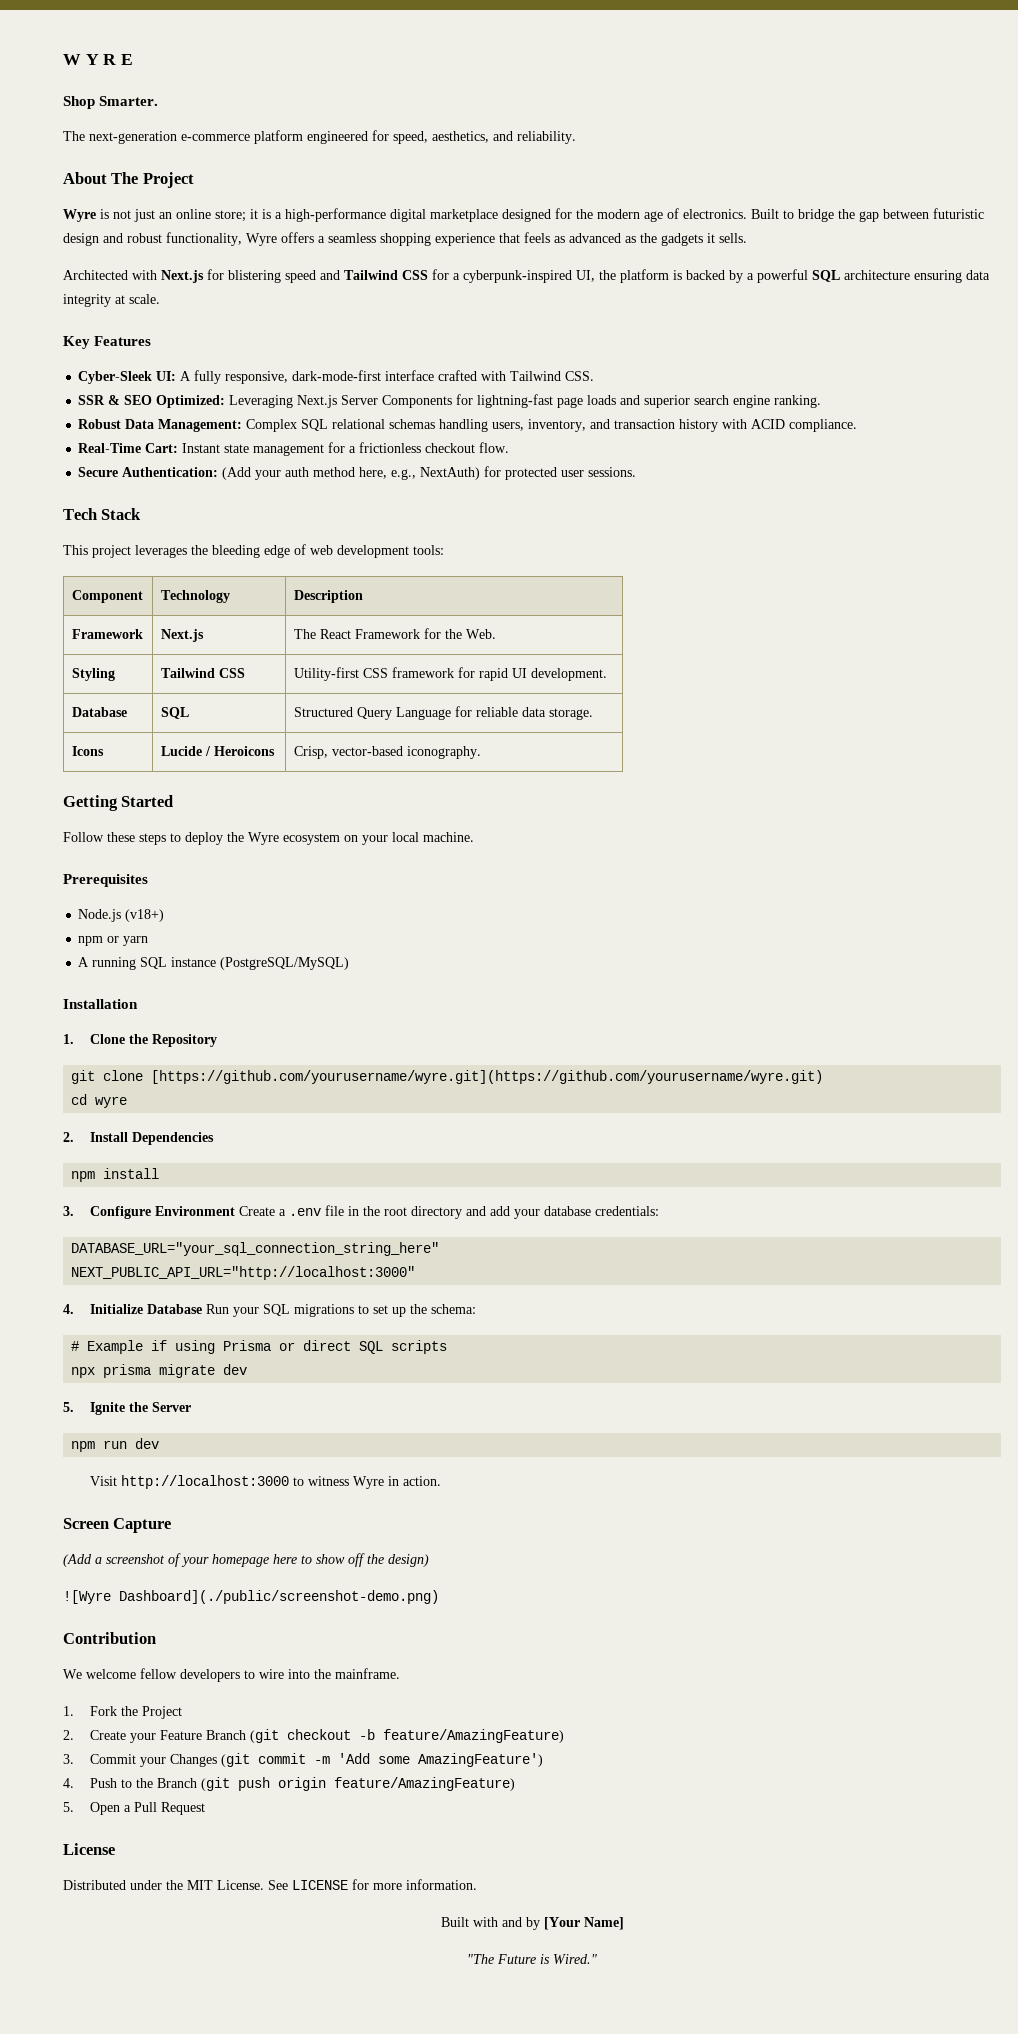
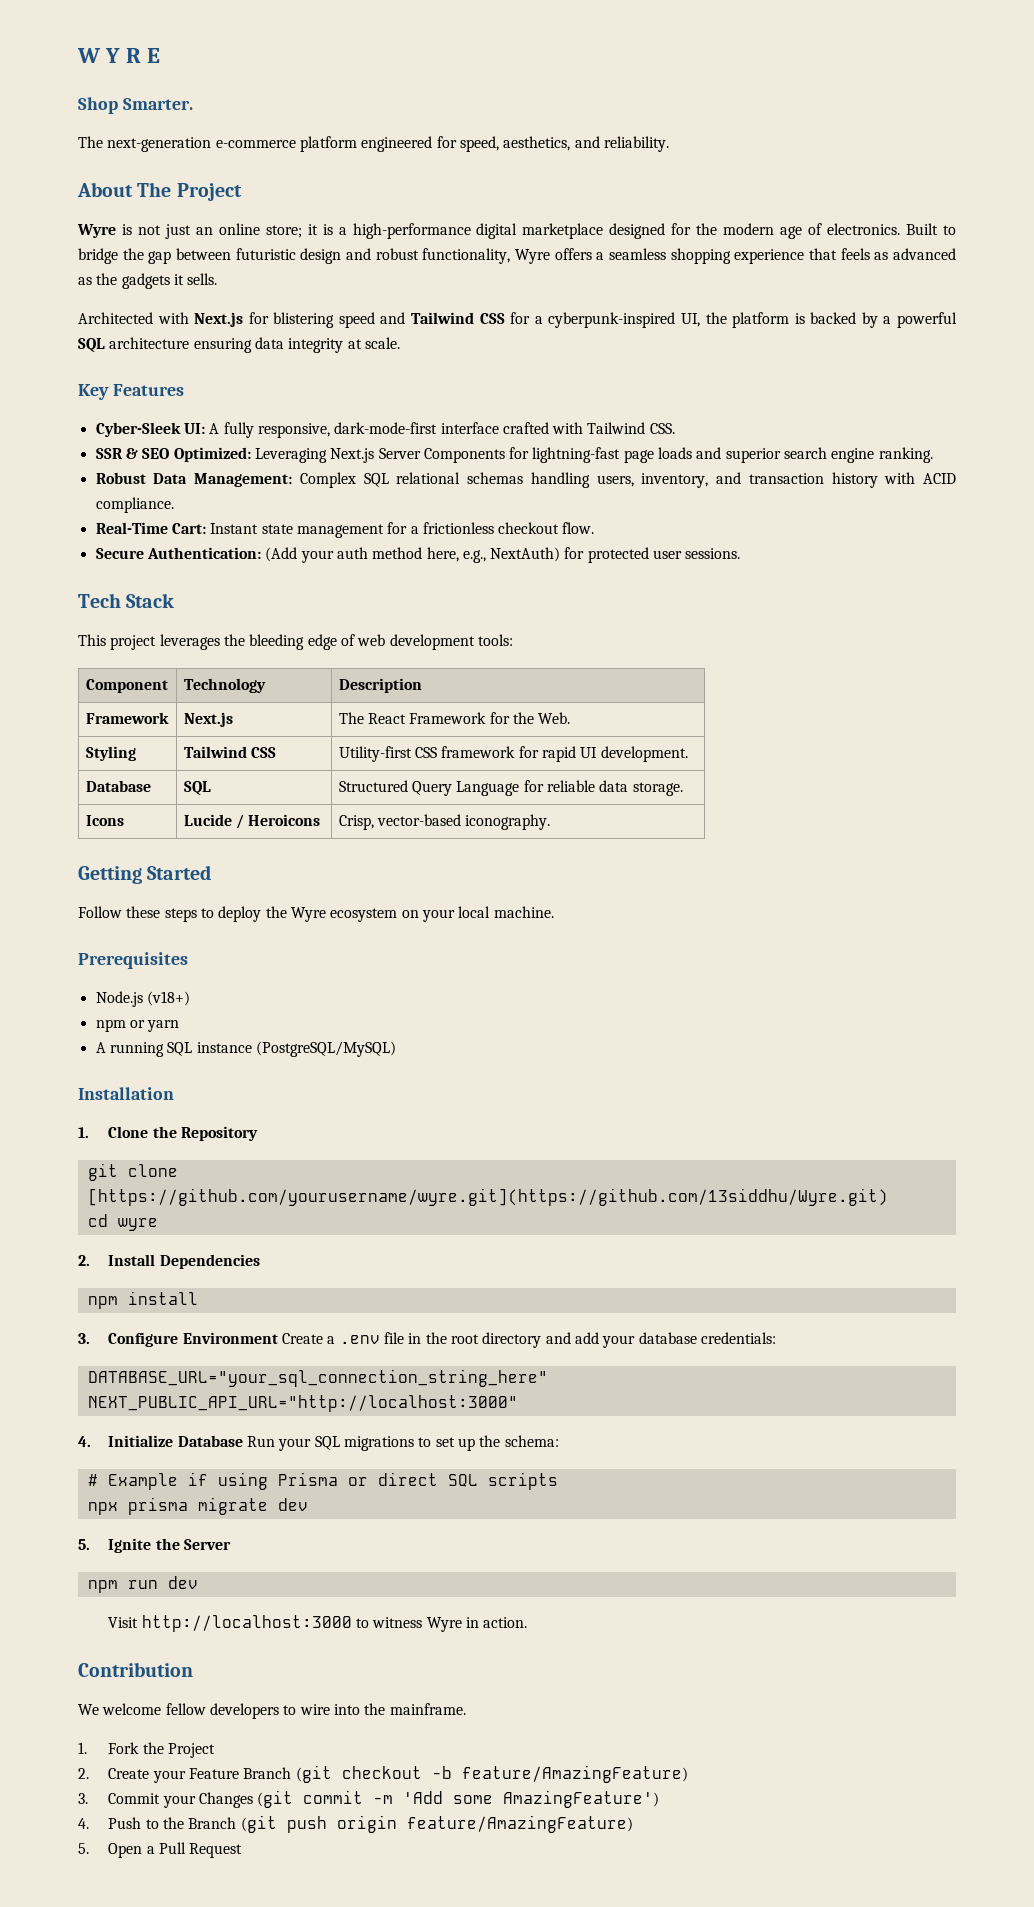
[151,1070,824,1084] [https://github.com/yourusername/wyre.git](https://github.com/yourusername/wyre.git) -> [87,1188,888,1206] [https://github.com/yourusername/wyre.git](https://github.com/13siddhu/Wyre.git)
[63,1518,172,1533] [63,1553,429,1567] [63,1590,439,1604] // Screen Capture // (Add a screenshot of your homepage here to show off the design) // ![Wyre Dashboard](./public/screenshot-demo.png) -> (528, 1622) none
[63,1843,115,1855] [63,1879,477,1890] [440,1917,624,1930] [467,1954,597,1964] // License // Distributed under the MIT License. See LICENSE for more information. // Built with and by [Your Name] // "The Future is Wired." -> (243, 1850) none

